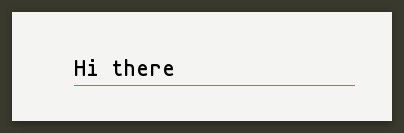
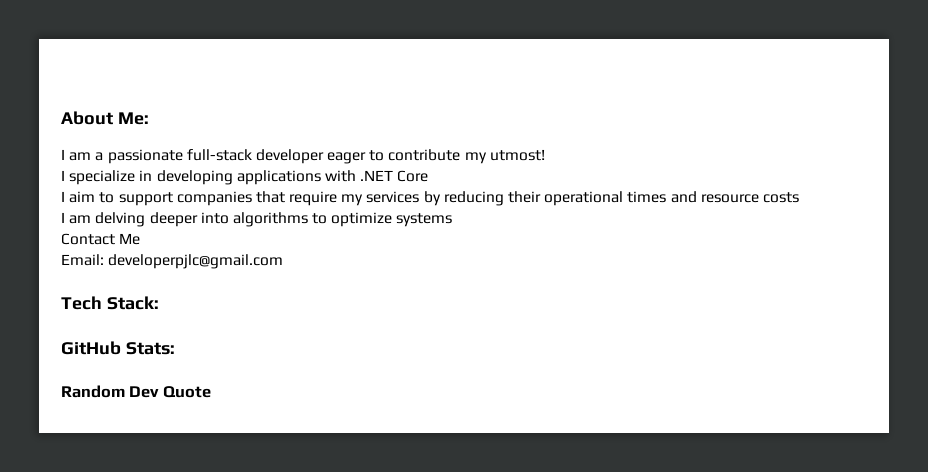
[74,59,175,76] Hi there -> [61,111,149,125] [61,149,545,164] [61,170,429,185] [61,191,799,206] [61,212,453,227] [61,233,141,245] [61,254,284,269] [61,296,159,310] [61,341,175,355] [61,385,211,398] About Me: // I am a passionate full-stack developer eager to contribute my utmost! // I specialize in developing applications with .NET Core // I aim to support companies that require my services by reducing their operational times and resource costs // I am delving deeper into algorithms to optimize systems // Contact Me // Email: developerpjlc@gmail.com // Tech Stack: // GitHub Stats: // Random Dev Quote

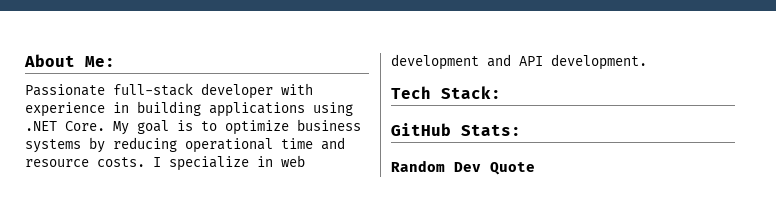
[61,149,545,164] [61,170,429,185] [61,191,799,206] [61,212,453,227] [61,233,141,245] [61,254,284,269] I am a passionate full-stack developer eager to contribute my utmost! // I specialize in developing applications with .NET Core // I aim to support companies that require my services by reducing their operational times and resource costs // I am delving deeper into algorithms to optimize systems // Contact Me // Email: developerpjlc@gmail.com -> [25,83,313,99] [25,101,353,117] [25,119,361,135] [25,137,345,153] [25,155,305,171] [391,54,647,70] Passionate full-stack developer with experience in building applications using .NET Core. My goal is to optimize business systems by reducing operational time and resource costs. I specialize in web development and API development.

